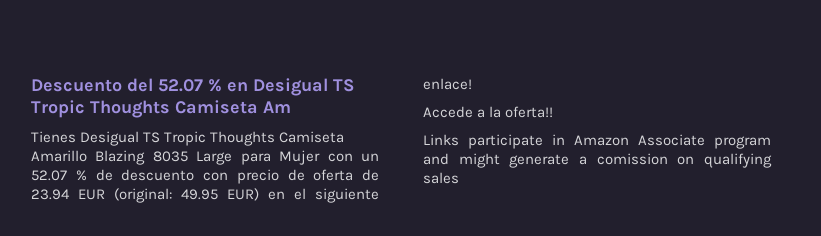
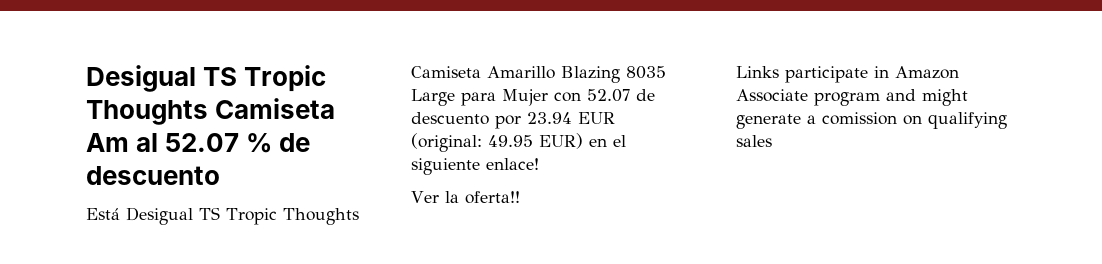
[31,78,248,92] Descuento del 52.07 % en -> (86, 78) none
[31,131,76,143] // Tienes -> [136,133,311,153] [86,166,220,185] [86,208,120,220] al 52.07 % de descuento // Está
[361,153,380,162] [31,169,379,184] un 52.07 % de descuento con precio de oferta de -> [587,89,655,102] [411,112,521,129] 52.07 de descuento por
[423,106,486,118] Accede a -> [411,191,439,203] Ver

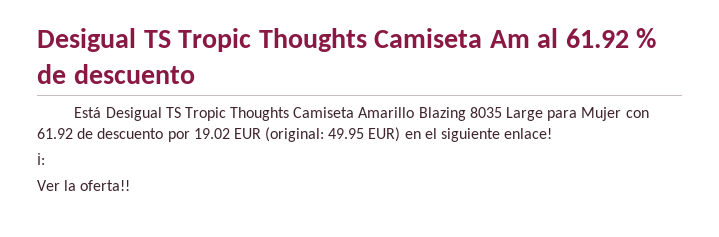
[165,133,240,152] 52.07 -> [565,28,629,48] 61.92
[587,89,630,102] 52.07 -> [37,128,73,139] 61.92
[527,112,572,124] 23.94 -> [193,128,230,139] 19.02
(539, 164) none -> [37,153,45,165] // ℹ:
[736,66,959,83] [736,89,968,106] [736,112,1007,129] [736,135,772,147] // Links participate in Amazon Associate program and might generate a comission on qualifying sales -> (131, 185) none

